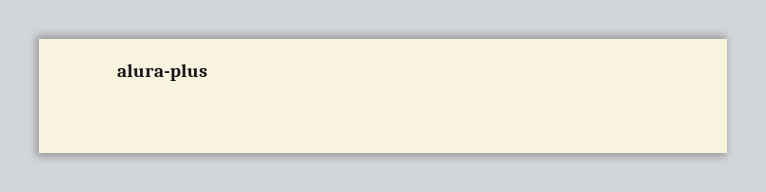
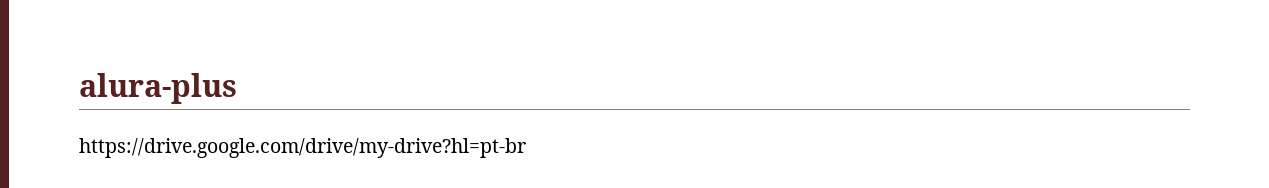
(207, 72) none -> [79,138,526,158] // https://drive.google.com/drive/my-drive?hl=pt-br

